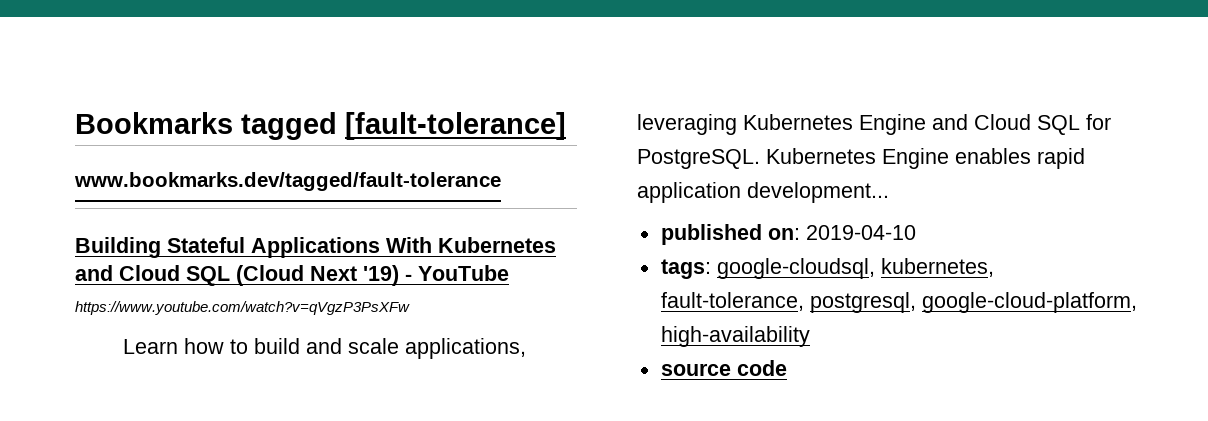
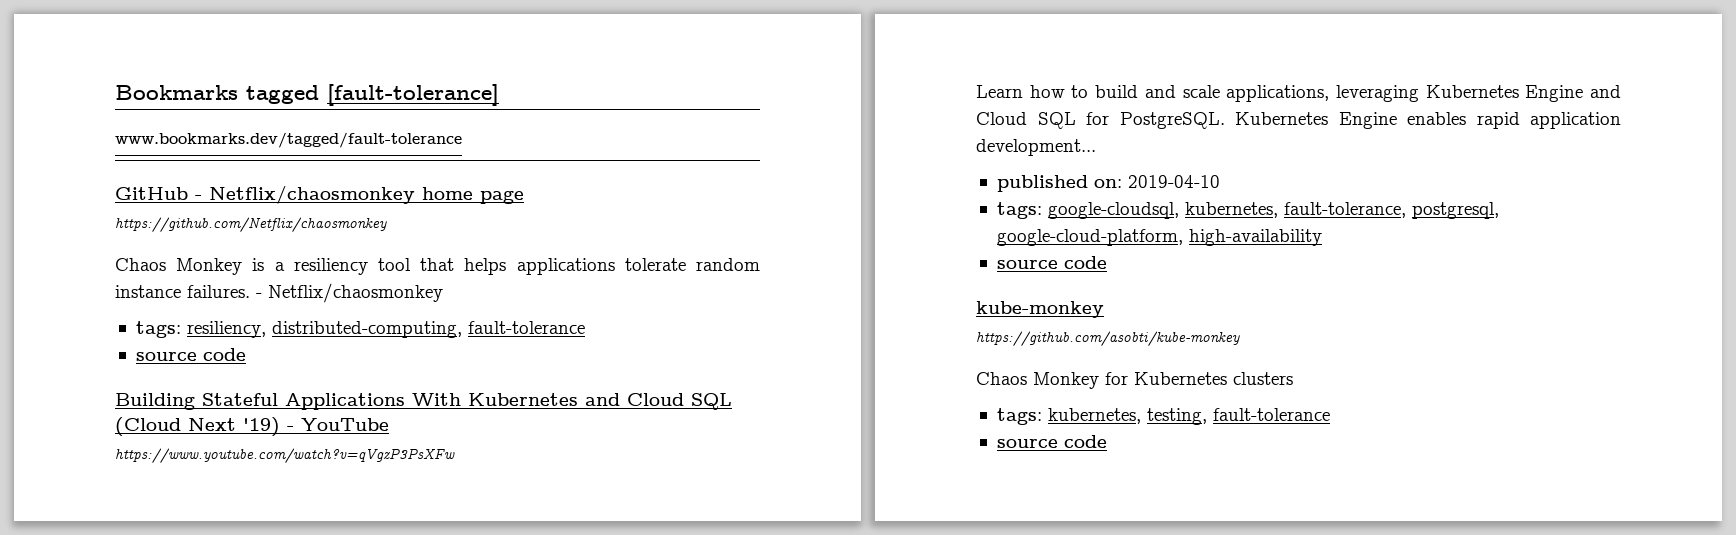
(501, 181) none -> [115,185,524,204] [115,217,387,232] [115,258,760,275] [115,283,443,303] [135,321,585,338] [135,348,246,361] // GitHub - Netflix/chaosmonkey home page // https://github.com/Netflix/chaosmonkey // Chaos Monkey is a resiliency tool that helps applications tolerate random instance failures. - Netflix/chaosmonkey // tags: resiliency, distributed-computing, fault-tolerance // source code
(787, 368) none -> [976,301,1104,318] [976,331,1240,346] [976,372,1293,389] [996,408,1330,425] [996,435,1107,448] // kube-monkey // https://github.com/asobti/kube-monkey // Chaos Monkey for Kubernetes clusters // tags: kubernetes, testing, fault-tolerance // source code

